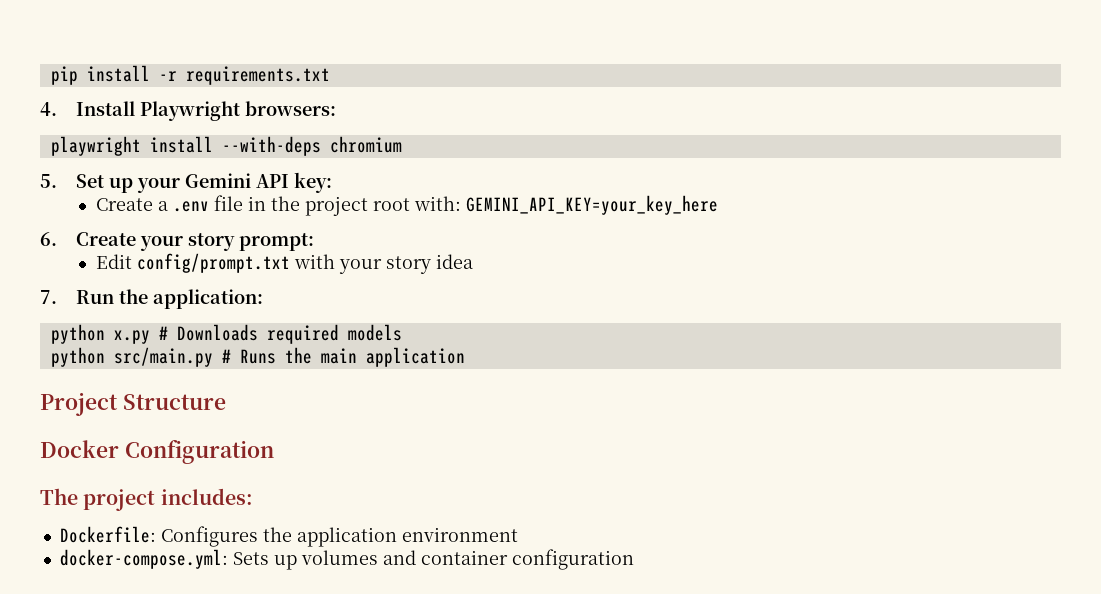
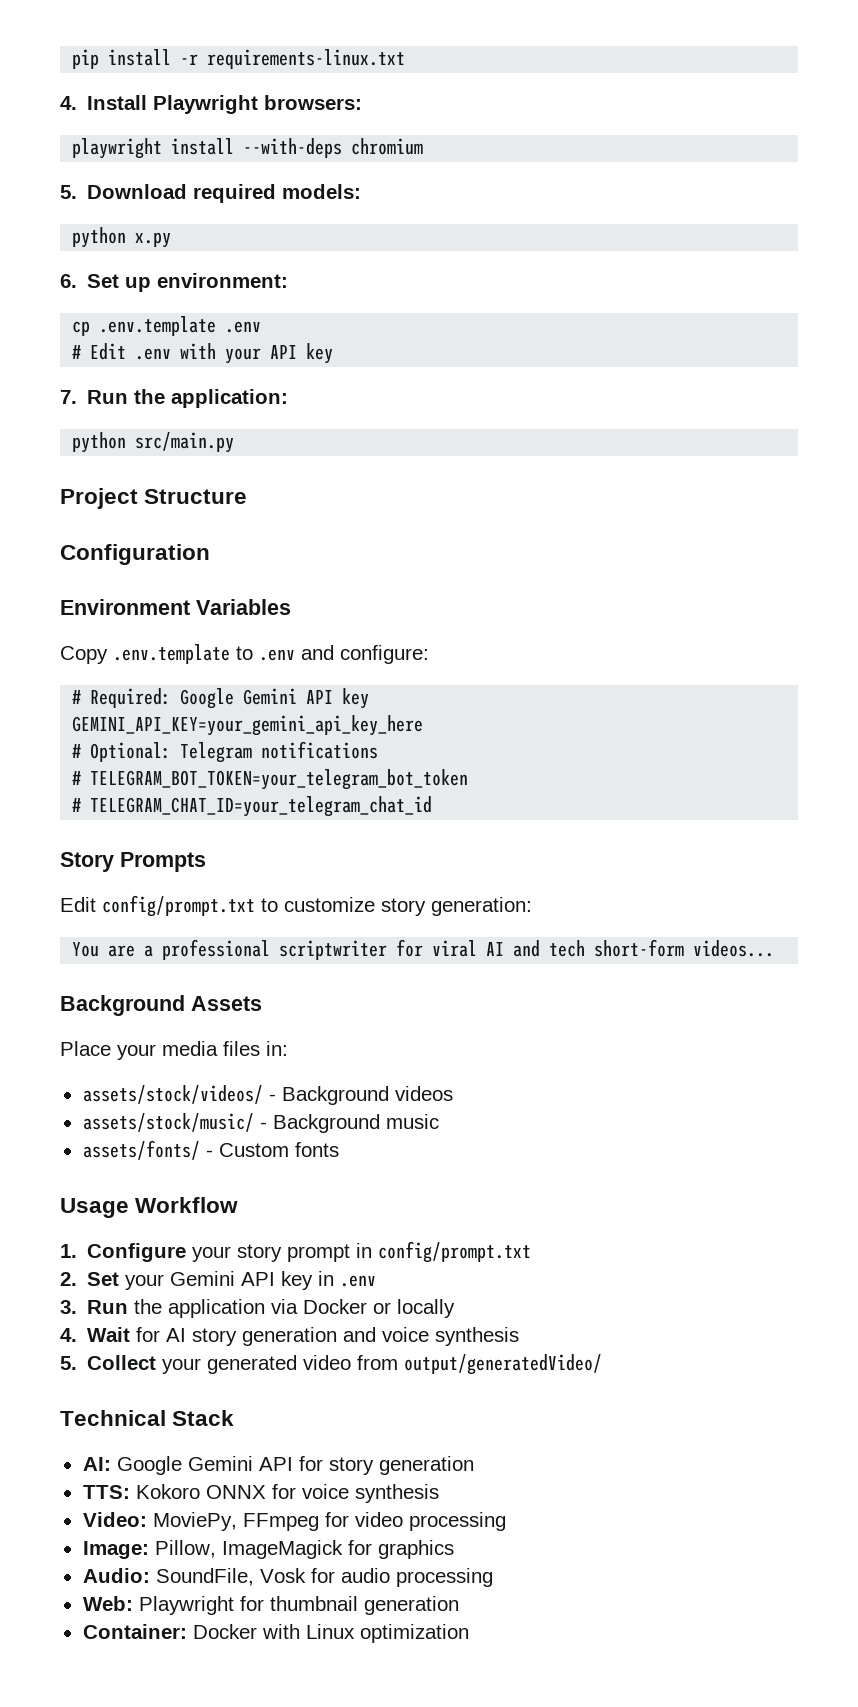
[185,66,330,85] requirements.txt -> [207,49,406,69] requirements-linux.txt
[75,172,332,193] [95,195,718,216] [40,232,314,251] [95,253,473,274] [40,289,263,309] [50,324,402,344] [50,347,465,367] Set up your Gemini API key: // Create a .env file in the project root with: GEMINI_API_KEY=your_key_here // 6. Create your story prompt: // Edit config/prompt.txt with your story idea // 7. Run the application: // python x.py # Downloads required models // python src/main.py # Runs the main application -> [87,184,362,203] [72,227,172,248] [60,273,289,292] [72,316,262,336] [72,343,334,364] [60,389,289,408] [72,432,235,453] Download required models: // python x.py // 6. Set up environment: // cp .env.template .env // # Edit .env with your API key // 7. Run the application: // python src/main.py
[40,440,119,458] Docker -> (248, 496) none
[40,488,253,511] [59,526,518,547] [59,549,634,570] The project includes: // Dockerfile: Configures the application environment // docker-compose.yml: Sets up volumes and container configuration -> [60,599,291,615] [60,644,429,664] [72,688,370,709] [72,715,424,736] [72,741,379,763] [72,769,469,790] [72,796,433,817] [60,852,206,872] [60,895,532,917] [72,939,775,960] [60,995,262,1016] [60,1041,288,1060] [82,1085,453,1105] [82,1113,439,1133] [82,1140,339,1160] [60,1197,239,1218] [60,1241,532,1263] [60,1271,377,1290] [60,1299,456,1318] [60,1327,520,1346] [60,1354,603,1375] [60,1410,235,1426] [82,1456,474,1475] [82,1484,439,1503] [82,1512,506,1531] [82,1540,454,1559] [82,1568,493,1587] [82,1596,459,1615] [82,1624,469,1643] Environment Variables // Copy .env.template to .env and configure: // # Required: Google Gemini API key // GEMINI_API_KEY=your_gemini_api_key_here // # Optional: Telegram notifications // # TELEGRAM_BOT_TOKEN=your_telegram_bot_token // # TELEGRAM_CHAT_ID=your_telegram_chat_id // Story Prompts // Edit config/prompt.txt to customize story generation: // You are a professional scriptwriter for viral AI and tech short-form videos... // Background Assets // Place your media files in: // assets/stock/videos/ - Background videos // assets/stock/music/ - Background music // assets/fonts/ - Custom fonts // Usage Workflow // 1. Configure your story prompt in config/prompt.txt // 2. Set your Gemini API key in .env // 3. Run the application via Docker or locally // 4. Wait for AI story generation and voice synthesis // 5. Collect your generated video from output/generatedVideo/ // Technical Stack // AI: Google Gemini API for story generation // TTS: Kokoro ONNX for voice synthesis // Video: MoviePy, FFmpeg for video processing // Image: Pillow, ImageMagick for graphics // Audio: SoundFile, Vosk for audio processing // Web: Playwright for thumbnail generation // Container: Docker with Linux optimization

